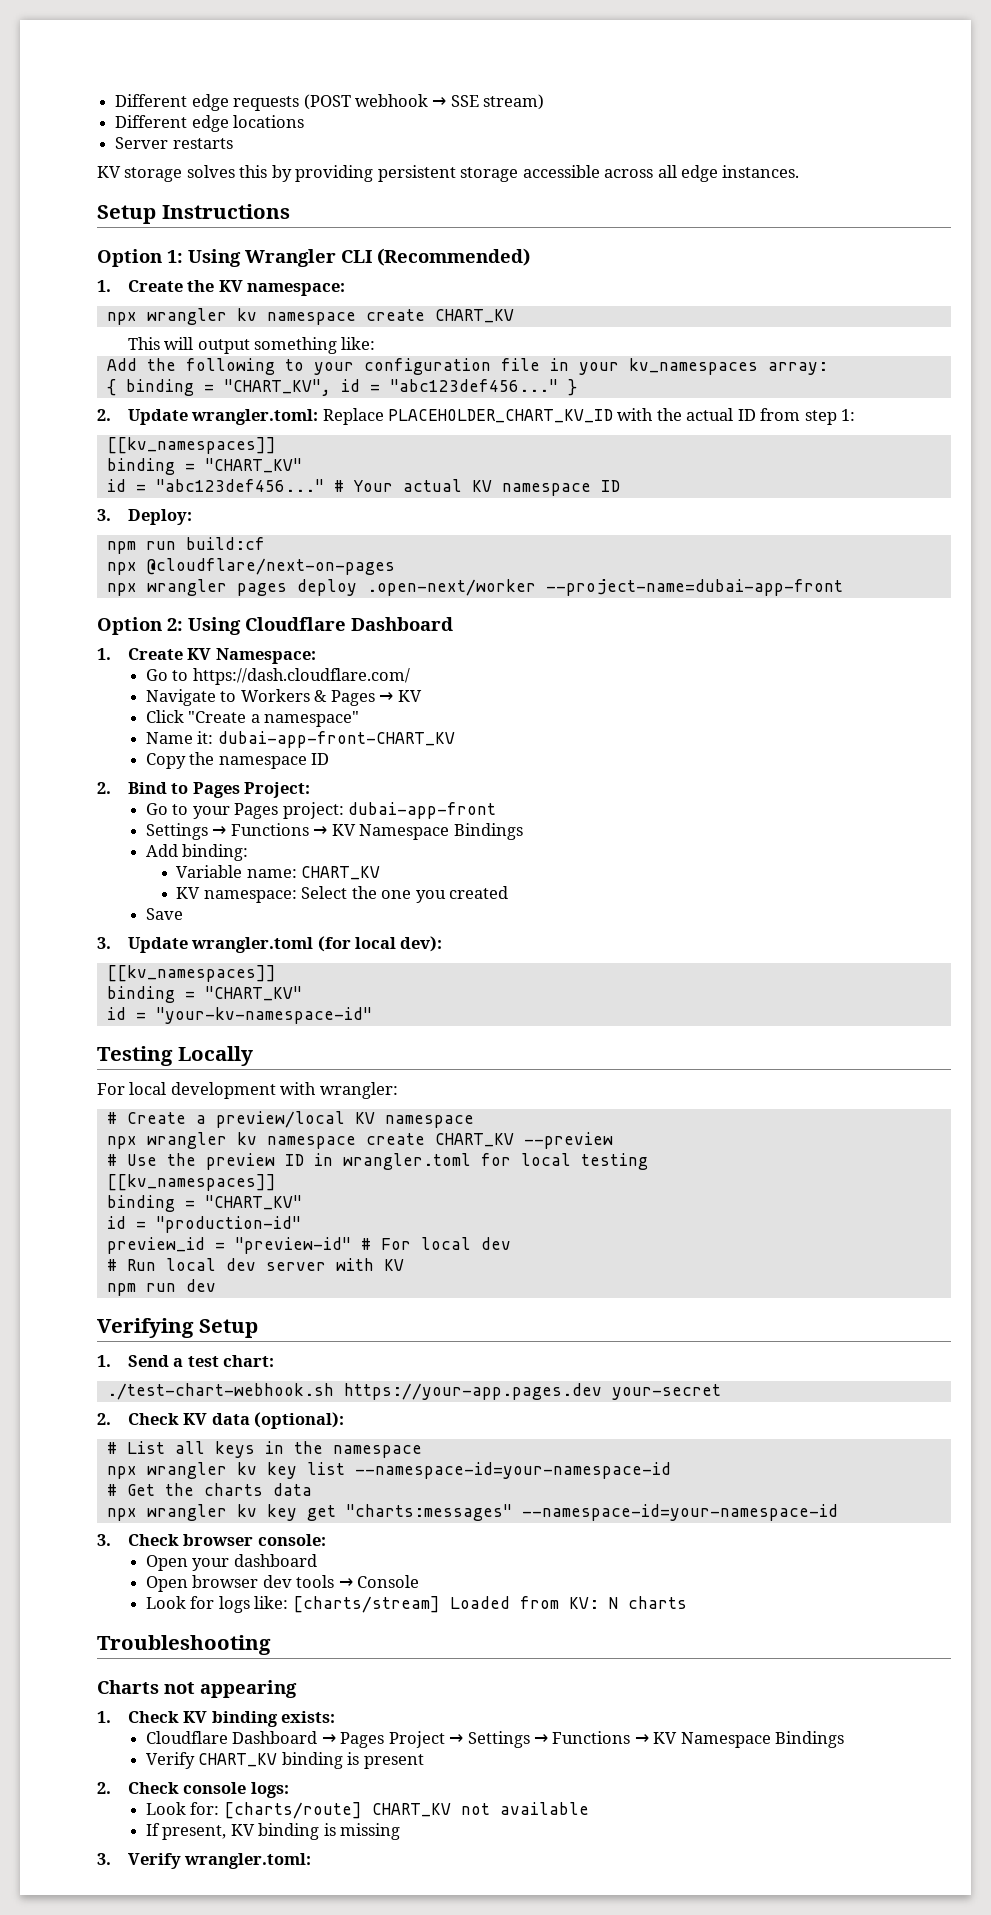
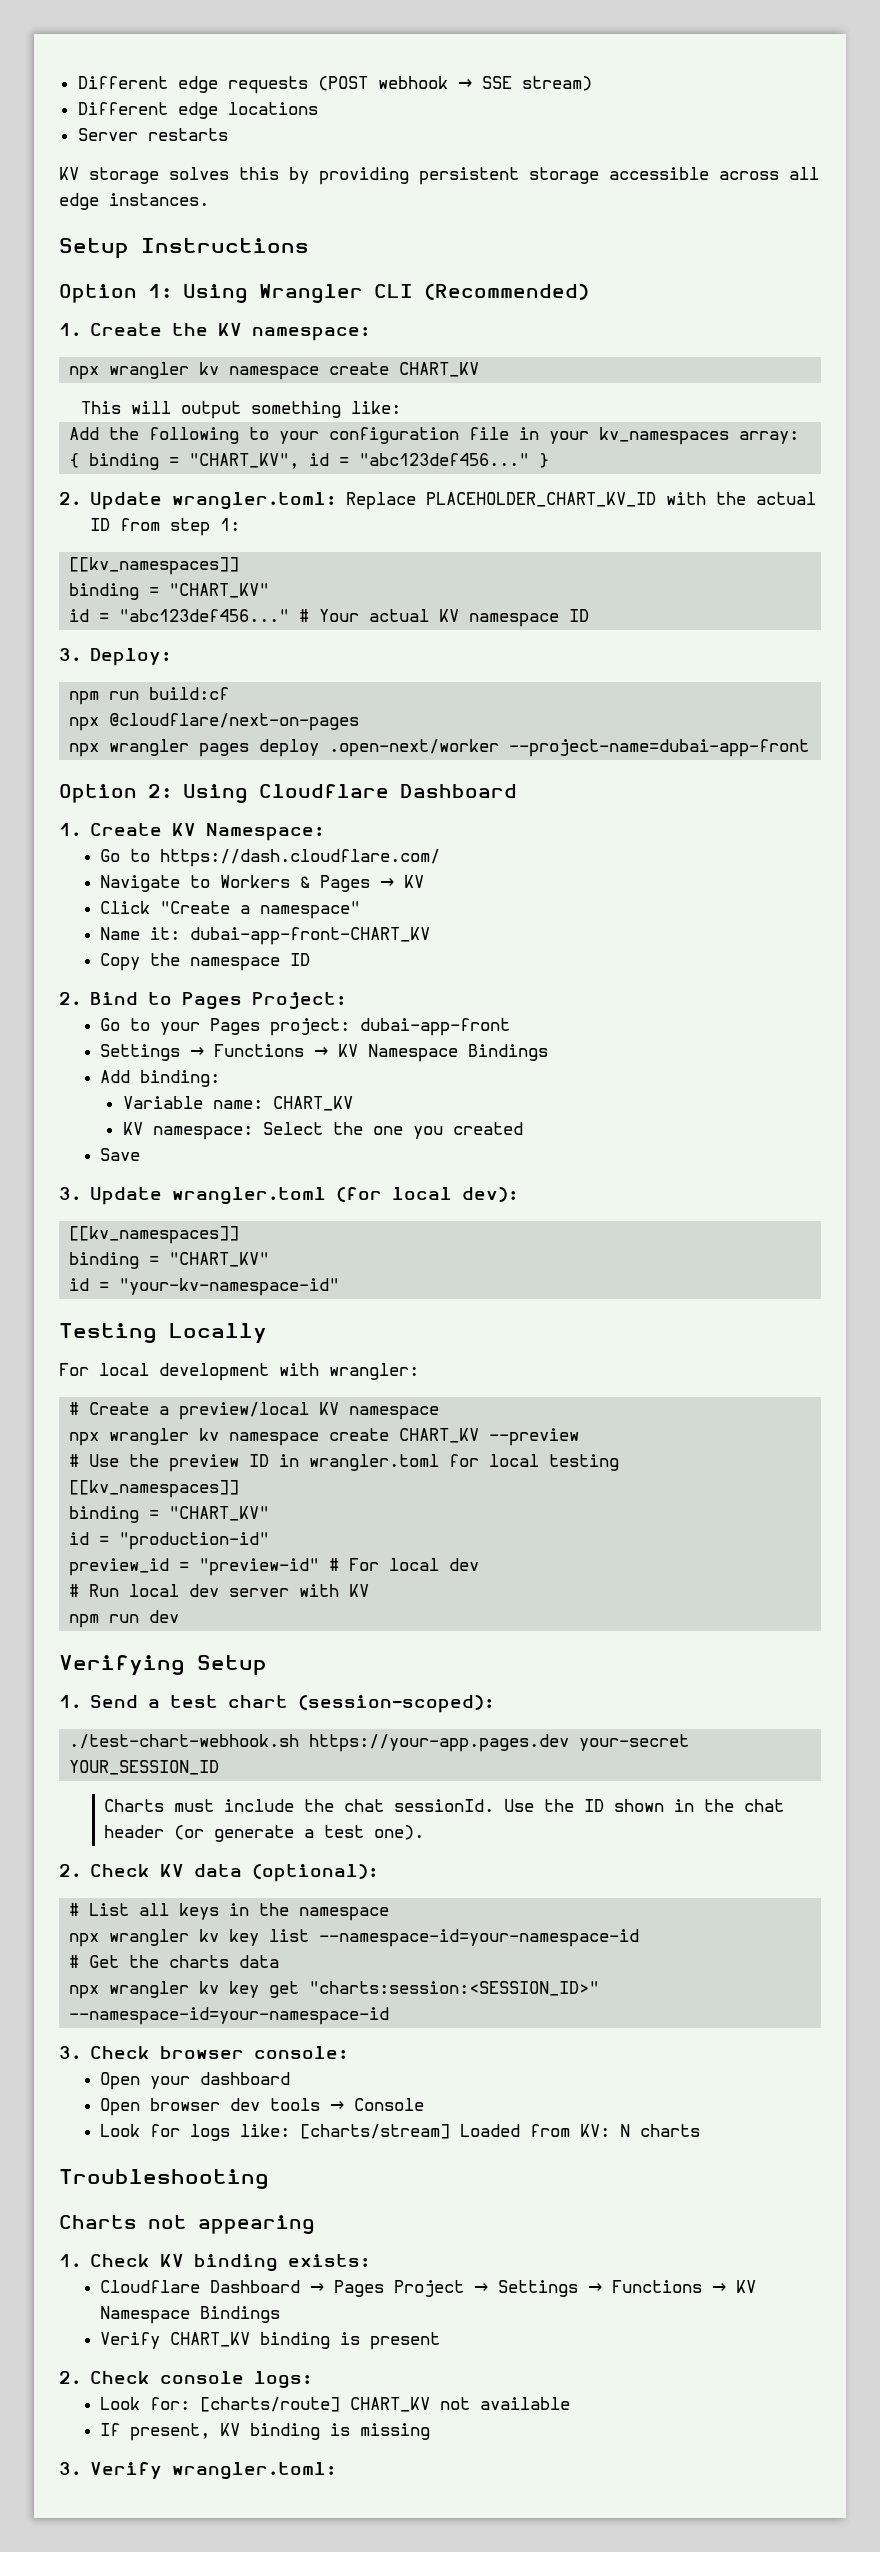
[223,1355,275,1367] chart: -> [227,1695,494,1713] chart (session-scoped):
(721, 1392) none -> [69,1760,220,1775] [103,1799,784,1812] [103,1825,424,1842] YOUR_SESSION_ID // Charts must include the chat sessionId. Use the ID shown in the chat header (or generate a test one).
[345,1504,512,1521] "charts:messages" -> [309,1981,600,1996] "charts:session:<SESSION_ID>"

